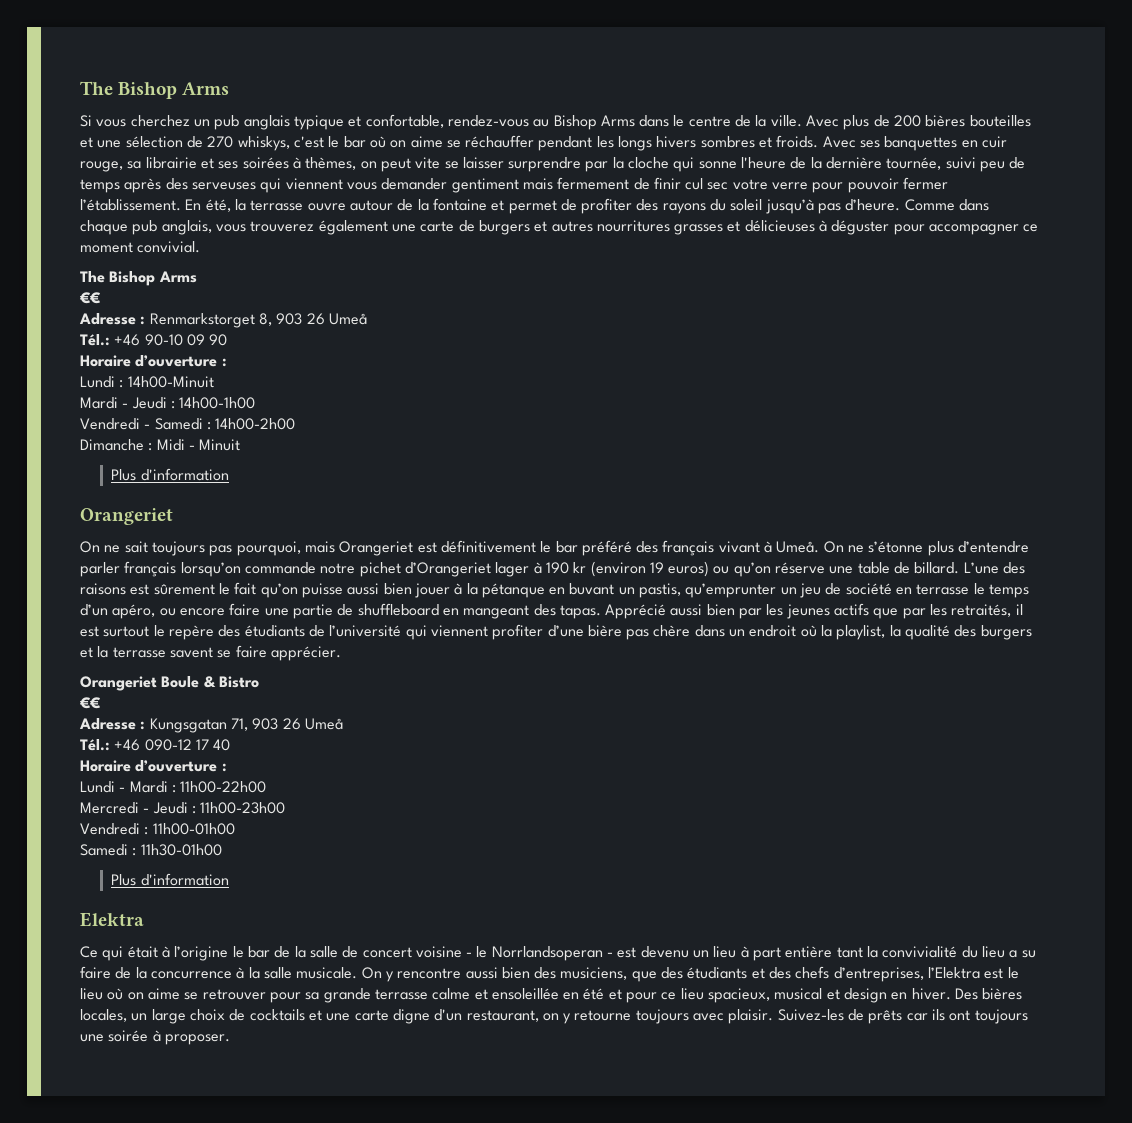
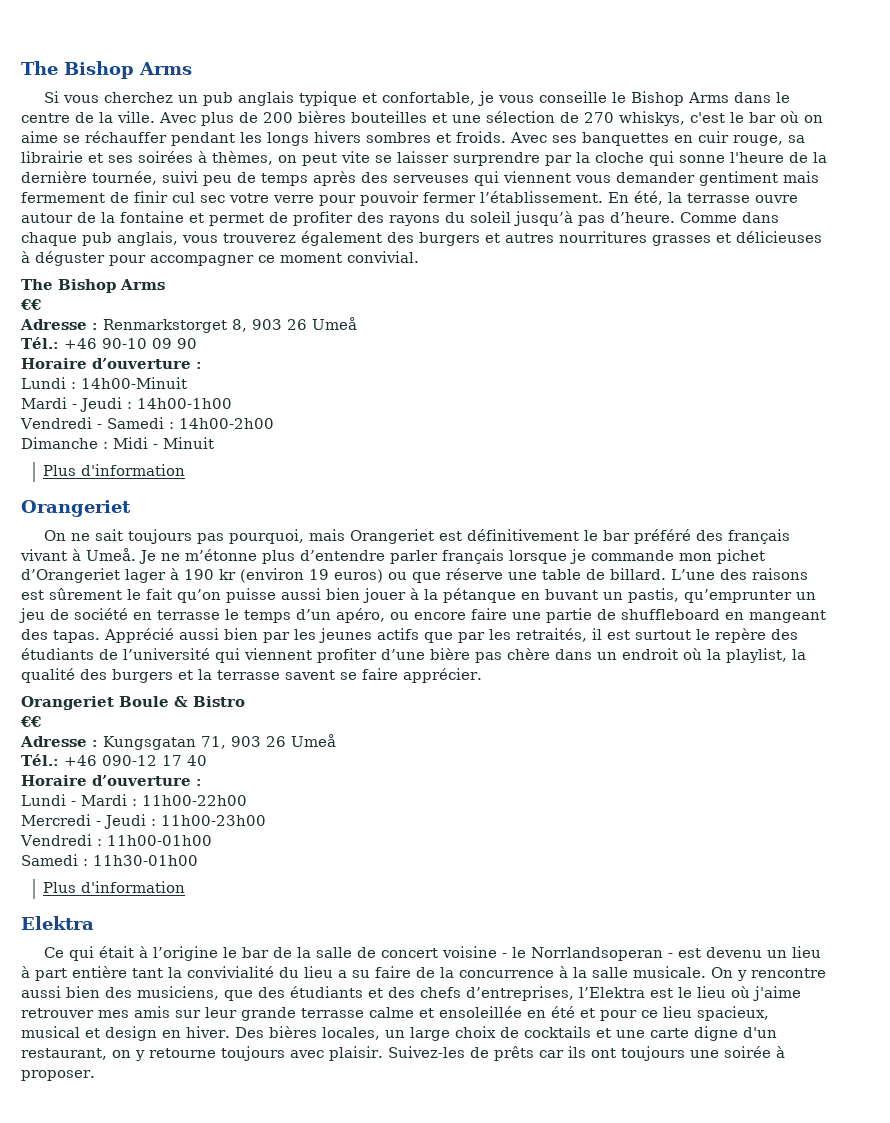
[447,115,550,127] rendez-vous au -> [477,91,626,106] je vous conseille le
[391,220,475,232] une carte de -> [387,232,414,243] des
[823,541,924,553] On ne s’étonne -> [139,549,257,564] Je ne m’étonne
[180,562,356,577] lorsqu’on commande notre -> [509,549,712,564] lorsque je commande mon
[733,562,771,577] qu’on -> [412,572,441,583] que
[127,988,320,1003] on aime se retrouver pour sa -> [753,986,801,1001] [21,1006,237,1018] j'aime retrouver mes amis sur leur

